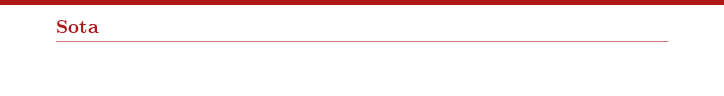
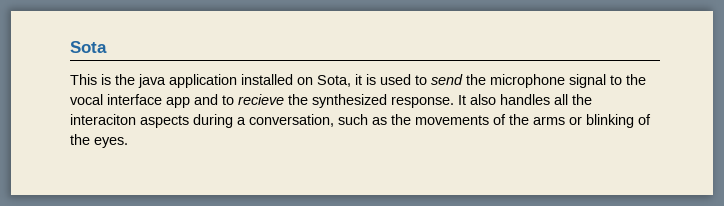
(99, 26) none -> [70,74,646,88] [70,94,592,108] [70,114,651,128] [70,134,128,148] // This is the java application installed on Sota, it is used to send the microphone signal to the vocal interface app and to recieve the synthesized response. It also handles all the interaciton aspects during a conversation, such as the movements of the arms or blinking of the eyes.

